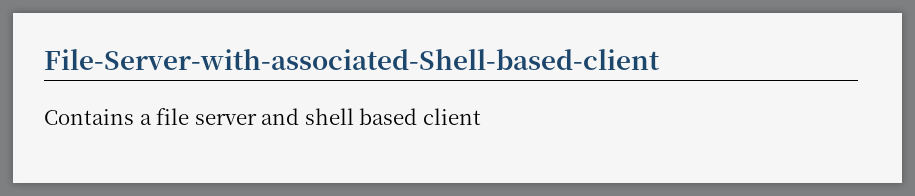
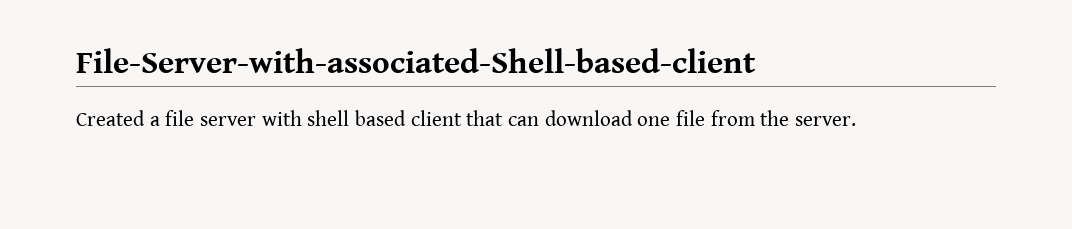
[44,109,134,125] Contains -> [76,110,145,126] Created
[261,108,300,125] and -> [261,110,302,126] with
(481, 116) none -> [466,110,857,126] that can download one file from the server.

